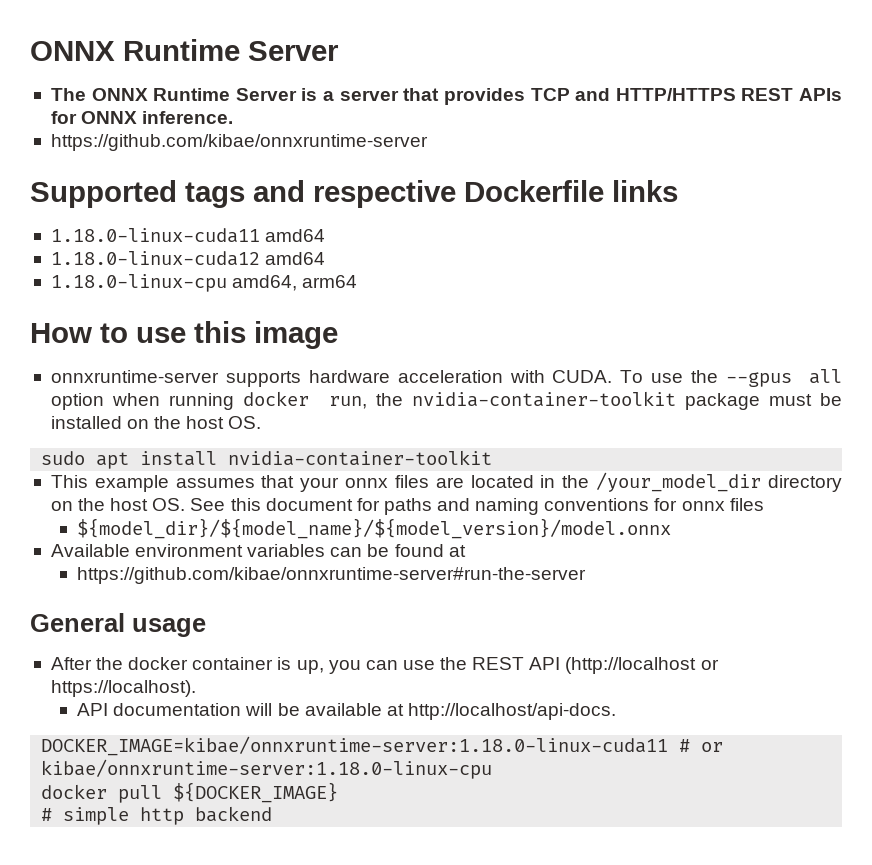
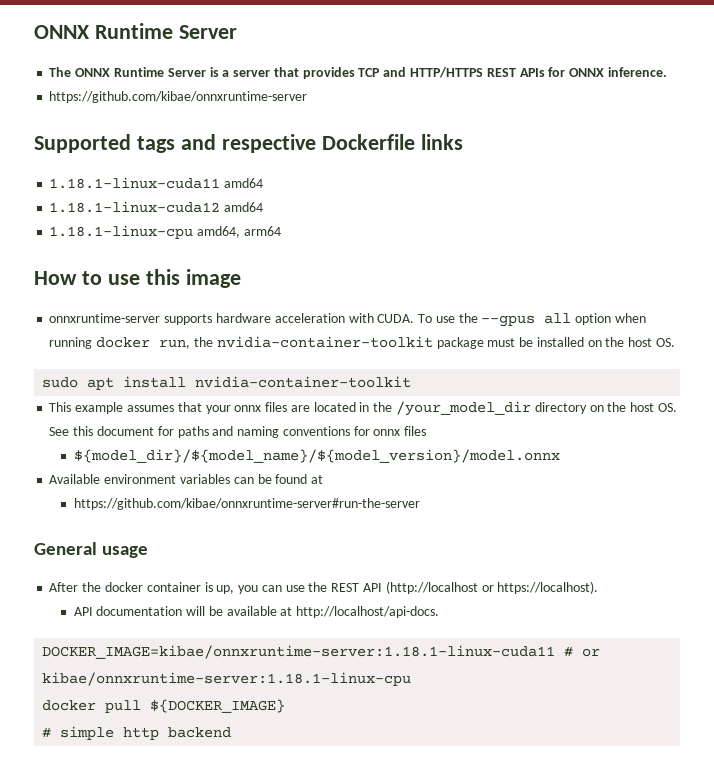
[50,228,326,243] [50,251,326,266] [50,274,227,292] 1.18.0-linux-cuda11 amd64 // 1.18.0-linux-cuda12 amd64 // 1.18.0-linux-cpu -> [49,177,264,189] [49,201,264,213] [49,225,194,239] 1.18.1-linux-cuda11 amd64 // 1.18.1-linux-cuda12 amd64 // 1.18.1-linux-cpu
[41,736,669,756] DOCKER_IMAGE=kibae/onnxruntime-server:1.18.0-linux-cuda11 -> [42,645,556,659] DOCKER_IMAGE=kibae/onnxruntime-server:1.18.1-linux-cuda11
[41,759,493,779] kibae/onnxruntime-server:1.18.0-linux-cpu -> [42,672,412,686] kibae/onnxruntime-server:1.18.1-linux-cpu

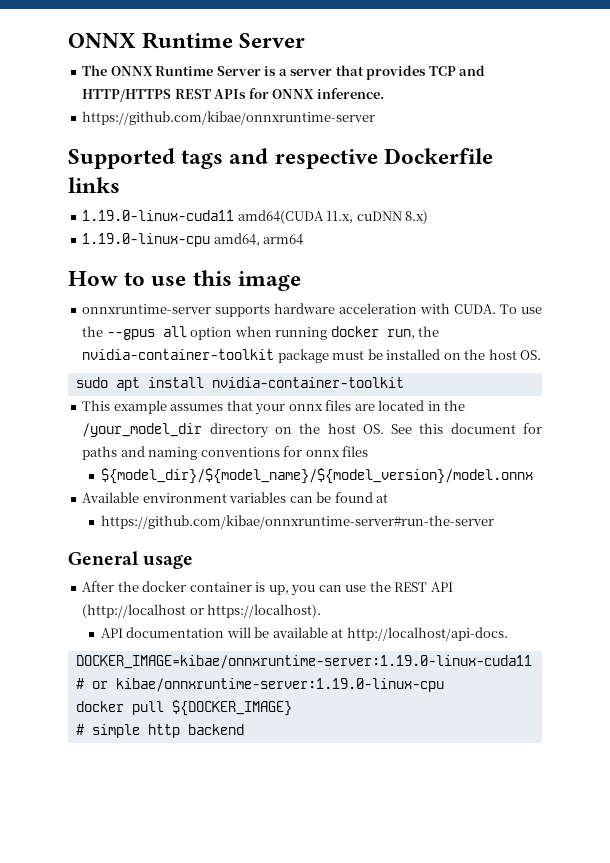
[49,177,264,189] [49,201,264,213] [49,225,194,239] 1.18.1-linux-cuda11 amd64 // 1.18.1-linux-cuda12 amd64 // 1.18.1-linux-cpu -> [82,210,429,224] [82,233,211,247] 1.19.0-linux-cuda11 amd64(CUDA 11.x, cuDNN 8.x) // 1.19.0-linux-cpu
[42,645,556,659] DOCKER_IMAGE=kibae/onnxruntime-server:1.18.1-linux-cuda11 -> [75,655,532,669] DOCKER_IMAGE=kibae/onnxruntime-server:1.19.0-linux-cuda11
[42,672,412,686] kibae/onnxruntime-server:1.18.1-linux-cpu -> [115,678,444,692] kibae/onnxruntime-server:1.19.0-linux-cpu

